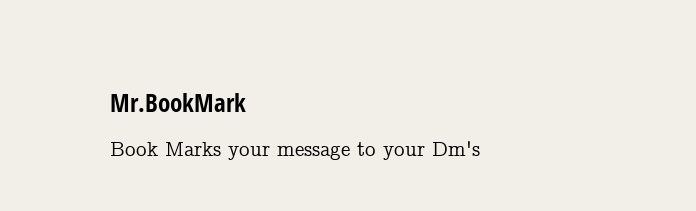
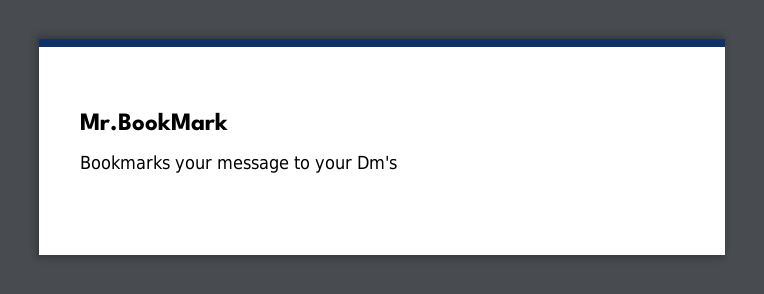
[110,142,221,156] Book Marks -> [80,155,170,170] Bookmarks

